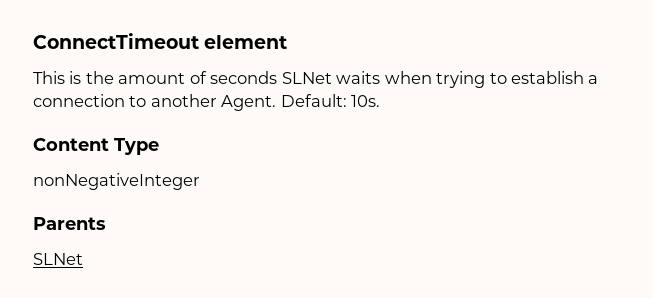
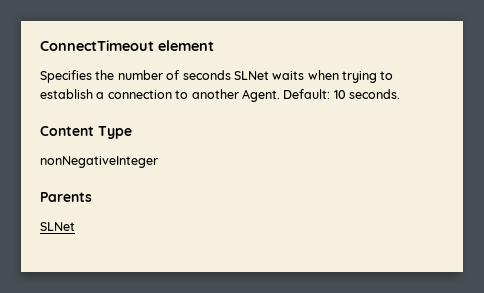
[33,71,186,84] This is the amount -> [40,70,163,83] Specifies the number
[351,95,381,107] 10s. -> [333,89,400,99] 10 seconds.

